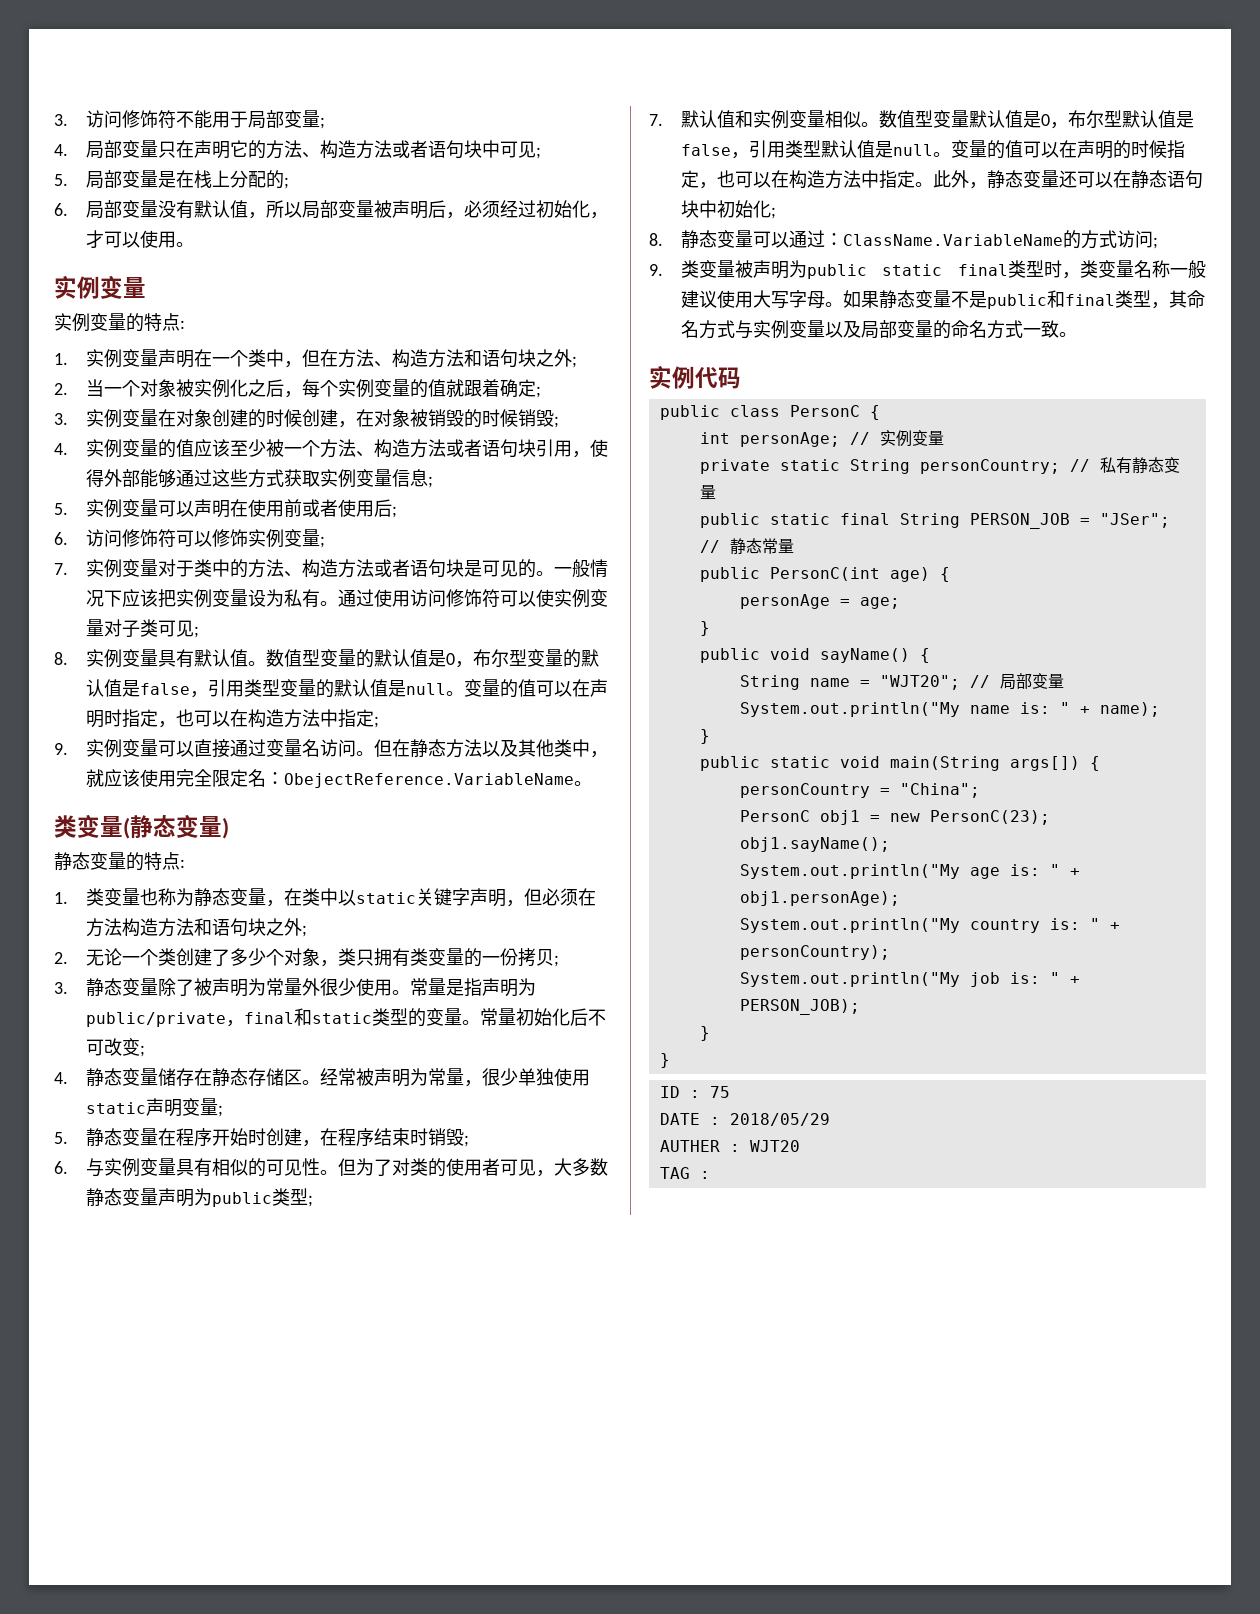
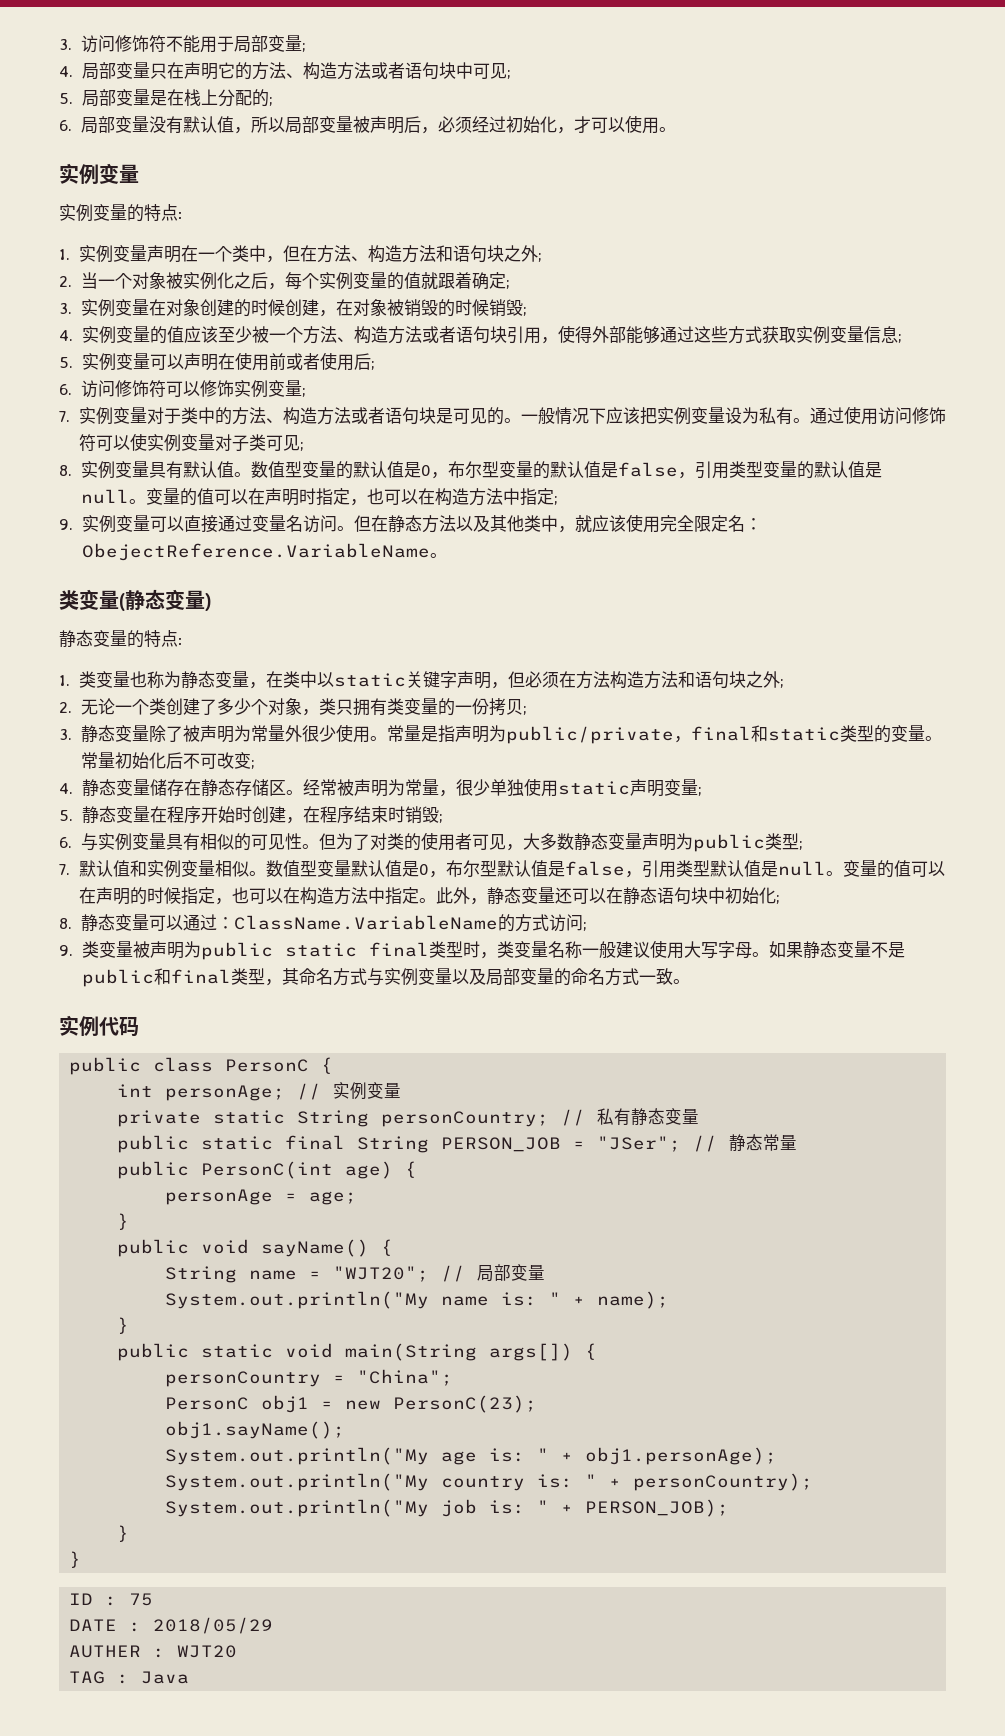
(710, 1175) none -> [141,1671,190,1684] Java

